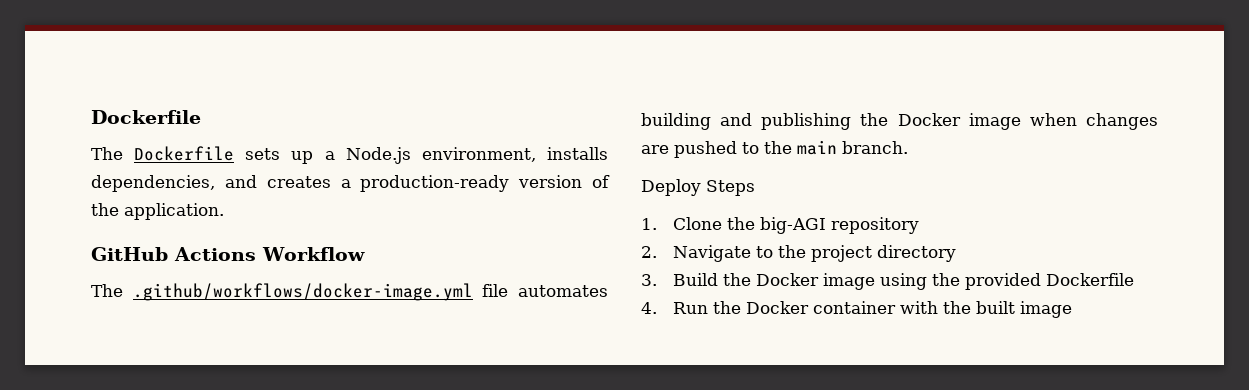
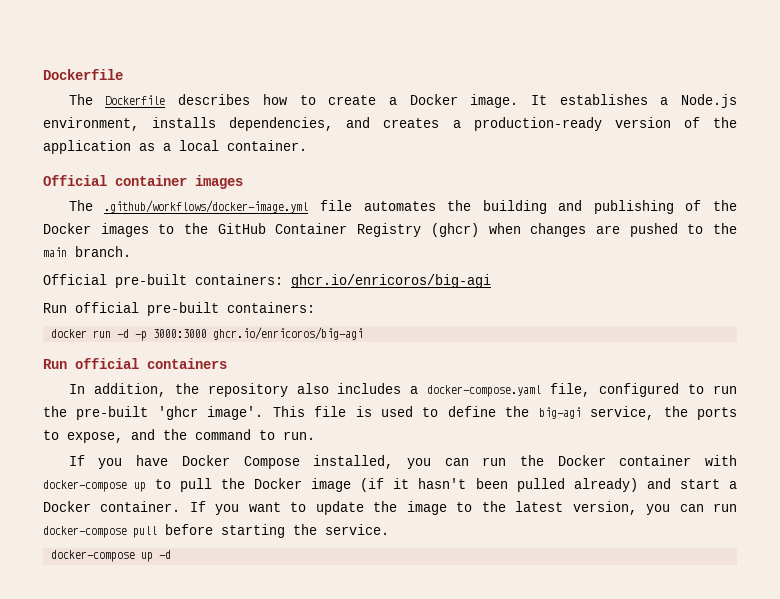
[245,148,314,164] sets up -> [178,94,648,108] describes how to create a Docker image. It establishes
[124,203,224,220] [91,247,365,261] application. // GitHub Actions Workflow -> [43,140,307,154] [43,175,243,189] application as a local container. // Official container images
(608, 291) none -> [447,200,472,211] the
[860,113,1021,130] the Docker image -> [685,200,738,211] [43,223,479,237] of the Docker images to the GitHub Container Registry (ghcr)
[641,179,755,196] [641,217,919,234] [641,245,956,262] [641,273,1134,290] [641,301,1072,318] Deploy Steps // 1. Clone the big-AGI repository // 2. Navigate to the project directory // 3. Build the Docker image using the provided Dockerfile // 4. Run the Docker container with the built image -> [43,274,491,288] [43,302,315,316] [51,327,364,341] [43,358,227,369] [68,383,737,397] [43,406,738,420] [43,429,315,443] [68,455,737,469] [43,478,738,492] [43,501,737,515] [43,524,389,538] [51,550,172,562] Official pre-built containers: ghcr.io/enricoros/big-agi // Run official pre-built containers: // docker run -d -p 3000:3000 ghcr.io/enricoros/big-agi // Run official containers // In addition, the repository also includes a docker-compose.yaml file, configured to run the pre-built 'ghcr image'. This file is used to define the big-agi service, the ports to expose, and the command to run. // If you have Docker Compose installed, you can run the Docker container with docker-compose up to pull the Docker image (if it hasn't been pulled already) and start a Docker container. If you want to update the image to the latest version, you can run docker-compose pull before starting the service. // docker-compose up -d

